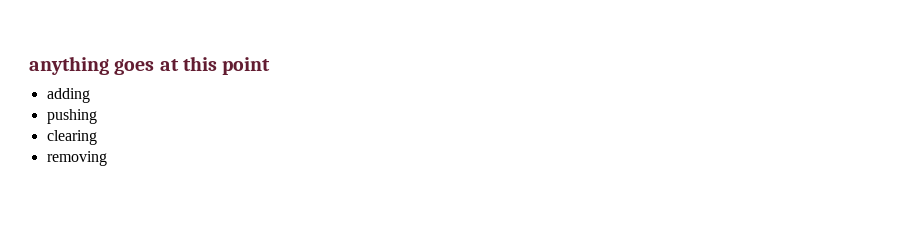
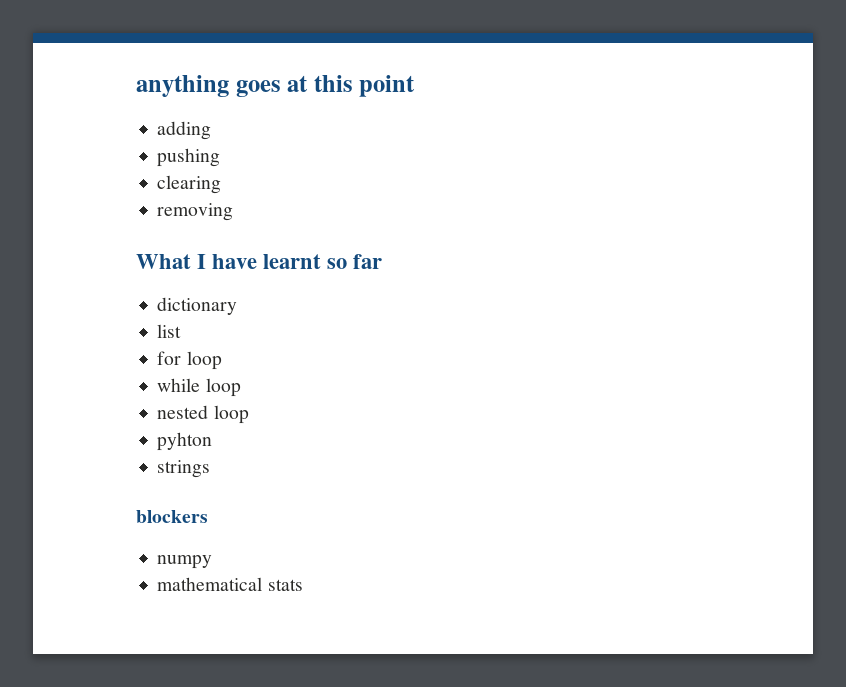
(107, 158) none -> [136,254,383,269] [157,297,238,315] [157,324,182,338] [157,351,222,370] [157,378,241,397] [157,405,249,424] [157,432,213,451] [157,460,211,478] [136,510,208,523] [157,555,213,569] [157,577,303,591] // What I have learnt so far // dictionary // list // for loop // while loop // nested loop // pyhton // strings // blockers // numpy // mathematical stats

